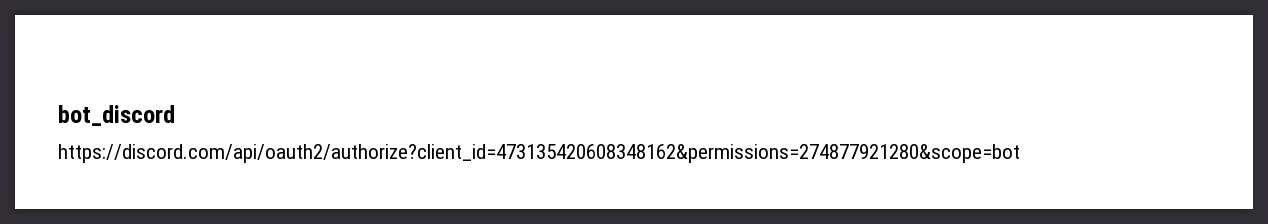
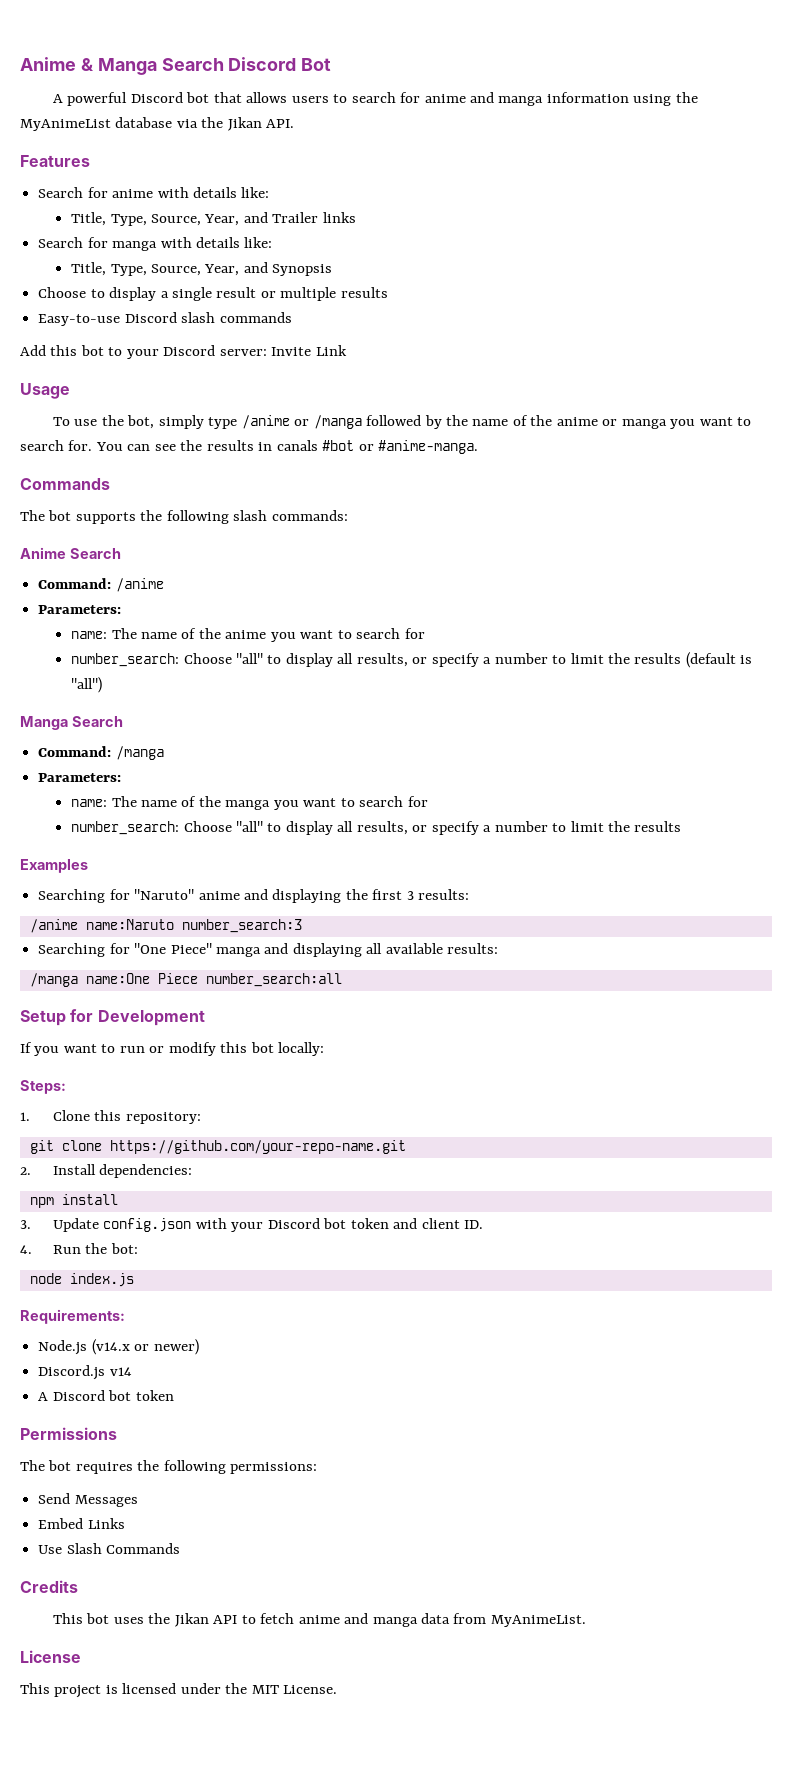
[58,105,175,126] [58,144,1020,163] bot_discord // https://discord.com/api/oauth2/authorize?client_id=473135420608348162&permissions=274877921280&scope=bot -> [20,57,332,75] [52,92,698,106] [20,117,295,131] [20,155,90,167] [38,187,270,198] [71,212,356,226] [38,237,273,251] [71,262,333,276] [38,287,388,301] [38,312,292,326] [20,345,347,359] [20,383,70,399] [52,415,752,429] [20,440,479,454] [20,478,110,490] [20,510,348,524] [20,547,121,559] [38,578,164,592] [38,605,122,614] [71,628,425,642] [71,652,753,668] [71,677,103,693] [20,716,123,730] [38,746,164,760] [38,773,122,782] [71,796,428,810] [71,821,682,835] [20,859,88,873] [38,889,470,903] [29,919,302,933] [38,943,499,957] [29,973,342,987] [20,1009,205,1026] [20,1042,325,1056] [20,1080,66,1094] [20,1110,201,1124] [29,1140,406,1154] [20,1164,193,1178] [29,1194,118,1208] [20,1218,484,1232] [20,1243,138,1254] [29,1273,134,1287] [20,1309,125,1324] [38,1339,199,1355] [38,1365,132,1380] [38,1390,174,1401] [20,1427,117,1440] [20,1460,318,1474] [38,1493,138,1507] [38,1518,125,1529] [38,1543,181,1554] [20,1580,78,1593] [52,1613,586,1627] [20,1650,81,1663] [20,1683,338,1698] Anime & Manga Search Discord Bot // A powerful Discord bot that allows users to search for anime and manga information using the MyAnimeList database via the Jikan API. // Features // Search for anime with details like: // Title, Type, Source, Year, and Trailer links // Search for manga with details like: // Title, Type, Source, Year, and Synopsis // Choose to display a single result or multiple results // Easy-to-use Discord slash commands // Add this bot to your Discord server: Invite Link // Usage // To use the bot, simply type /anime or /manga followed by the name of the anime or manga you want to search for. You can see the results in canals #bot or #anime-manga. // Commands // The bot supports the following slash commands: // Anime Search // Command: /anime // Parameters: // name: The name of the anime you want to search for // number_search: Choose "all" to display all results, or specify a number to limit the results (default is "all") // Manga Search // Command: /manga // Parameters: // name: The name of the manga you want to search for // number_search: Choose "all" to display all results, or specify a number to limit the results // Examples // Searching for "Naruto" anime and displaying the first 3 results: // /anime name:Naruto number_search:3 // Searching for "One Piece" manga and displaying all available results: // /manga name:One Piece number_search:all // Setup for Development // If you want to run or modify this bot locally: // Steps: // 1. Clone this repository: // git clone https://github.com/your-repo-name.git // 2. Install dependencies: // npm install // 3. Update config.json with your Discord bot token and client ID. // 4. Run the bot: // node index.js // Requirements: // Node.js (v14.x or newer) // Discord.js v14 // A Discord bot token // Permissions // The bot requires the following permissions: // Send Messages // Embed Links // Use Slash Commands // Credits // This bot uses the Jikan API to fetch anime and manga data from MyAnimeList. // License // This project is licensed under the MIT License.

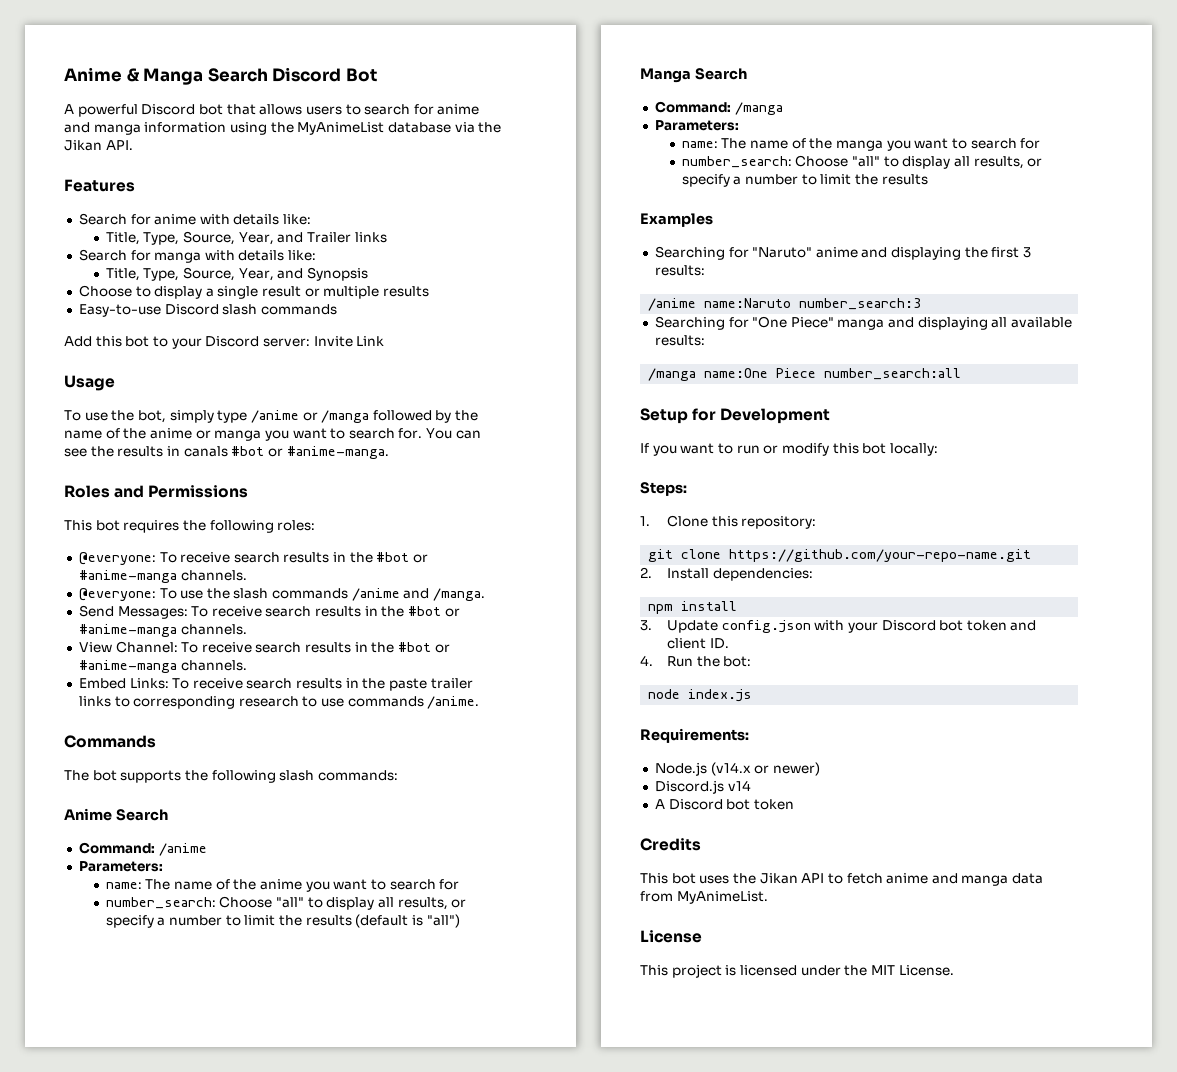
(479, 447) none -> [64,485,249,498] [64,520,316,533] [78,552,429,565] [78,570,247,583] [78,588,486,601] [78,605,460,619] [78,624,247,637] [78,641,450,653] [78,660,247,673] [78,678,473,691] [78,696,480,709] // Roles and Permissions // This bot requires the following roles: // @everyone: To receive search results in the #bot or #anime-manga channels. // @everyone: To use the slash commands /anime and /manga. // Send Messages: To receive search results in the #bot or #anime-manga channels. // View Channel: To receive search results in the #bot or #anime-manga channels. // Embed Links: To receive search results in the paste trailer links to corresponding research to use commands /anime.
[20,1427,117,1440] [20,1460,318,1474] [38,1493,138,1507] [38,1518,125,1529] [38,1543,181,1554] // Permissions // The bot requires the following permissions: // Send Messages // Embed Links // Use Slash Commands -> (794, 804) none

